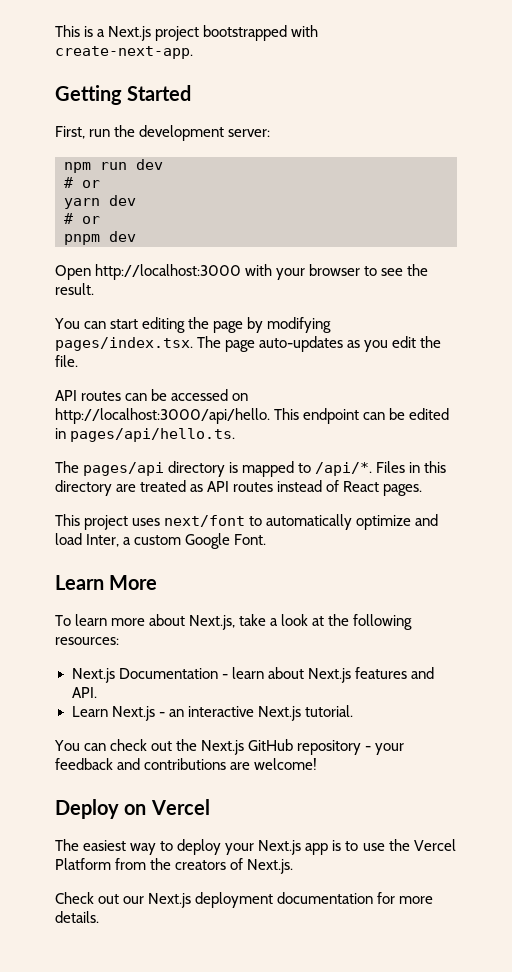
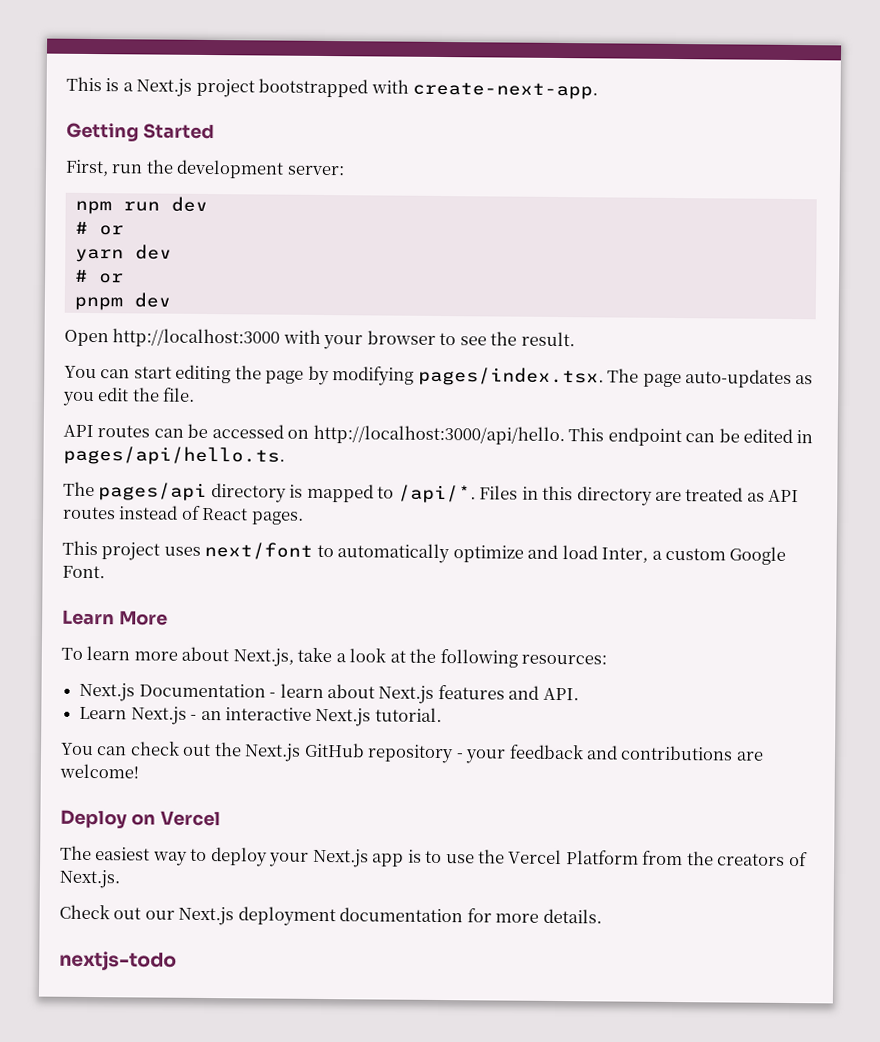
(99, 917) none -> [59,950,177,971] // nextjs-todo

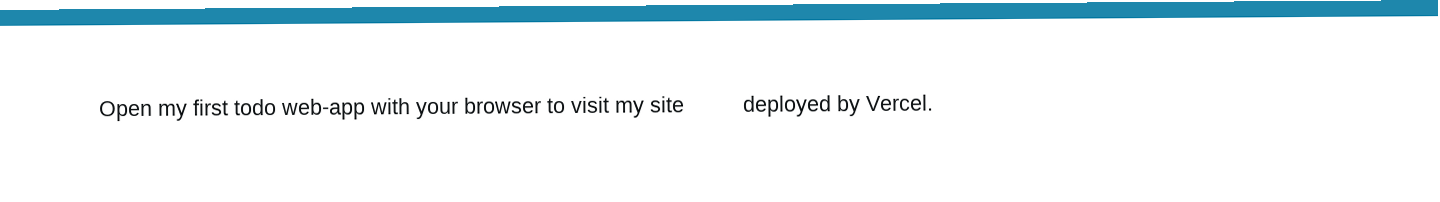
[66,76,599,100] [66,122,215,142] [65,159,345,179] [74,196,208,215] [74,221,124,236] [74,244,172,263] [74,269,124,284] [73,292,171,311] [64,328,575,350] [64,364,814,389] [62,387,196,407] [63,423,814,447] [63,445,285,466] [63,481,800,506] [63,505,304,525] [62,540,787,565] [62,565,105,579] [62,609,168,626] [61,645,608,668] [79,682,579,704] [79,706,442,727] [60,741,764,764] [59,763,139,779] [60,809,221,829] [60,845,808,868] [59,869,121,889] [59,904,602,927] [59,950,177,971] This is a Next.js project bootstrapped with create-next-app. // Getting Started // First, run the development server: // npm run dev // # or // yarn dev // # or // pnpm dev // Open http://localhost:3000 with your browser to see the result. // You can start editing the page by modifying pages/index.tsx. The page auto-updates as you edit the file. // API routes can be accessed on http://localhost:3000/api/hello. This endpoint can be edited in pages/api/hello.ts. // The pages/api directory is mapped to /api/*. Files in this directory are treated as API routes instead of React pages. // This project uses next/font to automatically optimize and load Inter, a custom Google Font. // Learn More // To learn more about Next.js, take a look at the following resources: // Next.js Documentation - learn about Next.js features and API. // Learn Next.js - an interactive Next.js tutorial. // You can check out the Next.js GitHub repository - your feedback and contributions are welcome! // Deploy on Vercel // The easiest way to deploy your Next.js app is to use the Vercel Platform from the creators of Next.js. // Check out our Next.js deployment documentation for more details. // nextjs-todo -> [98,94,934,122] Open my first todo web-app with your browser to visit my site deployed by Vercel.

